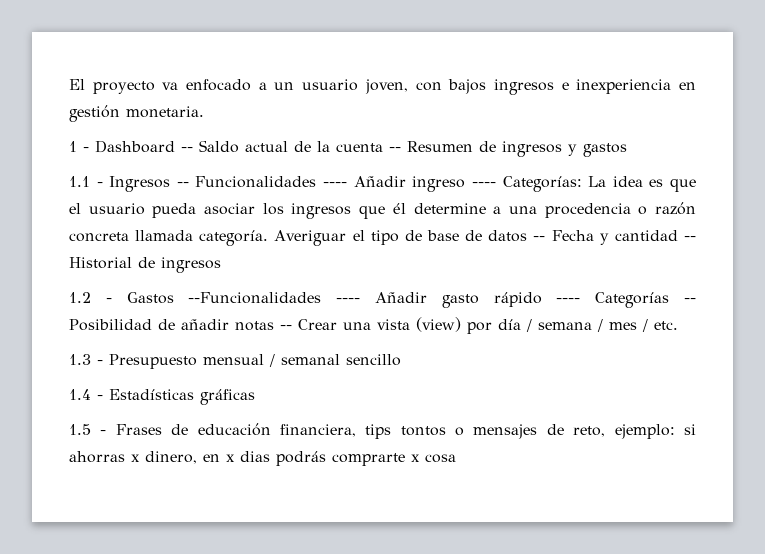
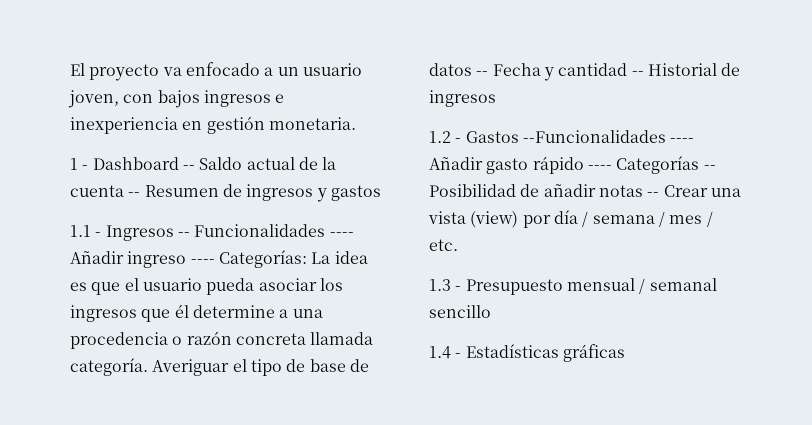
[69,423,696,439] [69,451,456,466] // 1.5 - Frases de educación financiera, tips tontos o mensajes de reto, ejemplo: si ahorras x dinero, en x dias podrás comprarte x cosa -> (625, 353) none

